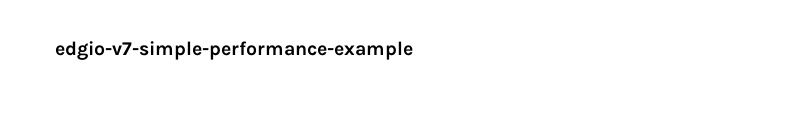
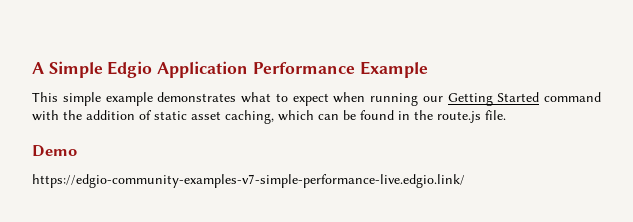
[55,41,413,60] edgio-v7-simple-performance-example -> [32,61,428,78] [32,92,601,106] [32,110,506,124] [32,145,77,157] [32,174,465,188] A Simple Edgio Application Performance Example // This simple example demonstrates what to expect when running our Getting Started command with the addition of static asset caching, which can be found in the route.js file. // Demo // https://edgio-community-examples-v7-simple-performance-live.edgio.link/

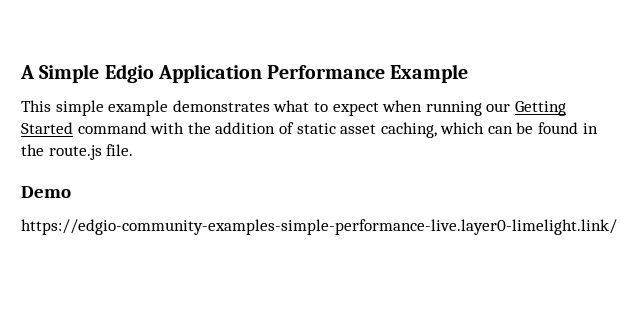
[32,174,465,188] https://edgio-community-examples-v7-simple-performance-live.edgio.link/ -> [21,219,617,235] https://edgio-community-examples-simple-performance-live.layer0-limelight.link/

